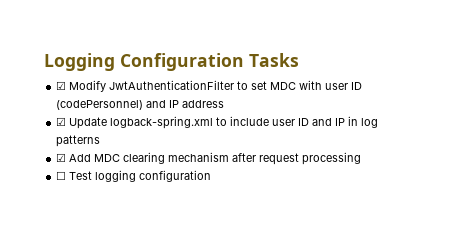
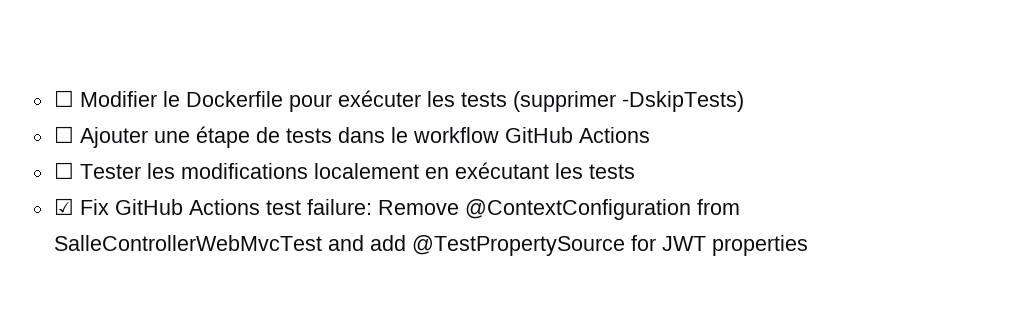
[44,53,299,71] [56,80,363,92] [56,100,225,110] [56,116,379,129] [56,135,101,147] [56,152,362,165] [56,170,212,182] Logging Configuration Tasks // ☑ Modify JwtAuthenticationFilter to set MDC with user ID (codePersonnel) and IP address // ☑ Update logback-spring.xml to include user ID and IP in log patterns // ☑ Add MDC clearing mechanism after request processing // ☐ Test logging configuration -> [53,90,744,112] [53,126,650,148] [53,162,635,179] [53,198,740,220] [53,235,808,256] ☐ Modifier le Dockerfile pour exécuter les tests (supprimer -DskipTests) // ☐ Ajouter une étape de tests dans le workflow GitHub Actions // ☐ Tester les modifications localement en exécutant les tests // ☑ Fix GitHub Actions test failure: Remove @ContextConfiguration from SalleControllerWebMvcTest and add @TestPropertySource for JWT properties

